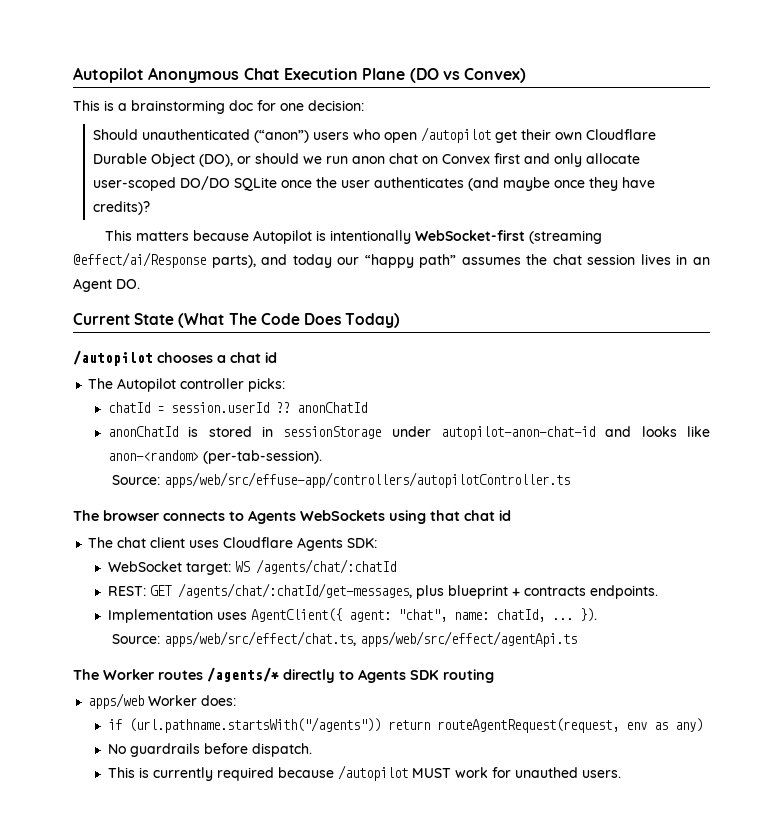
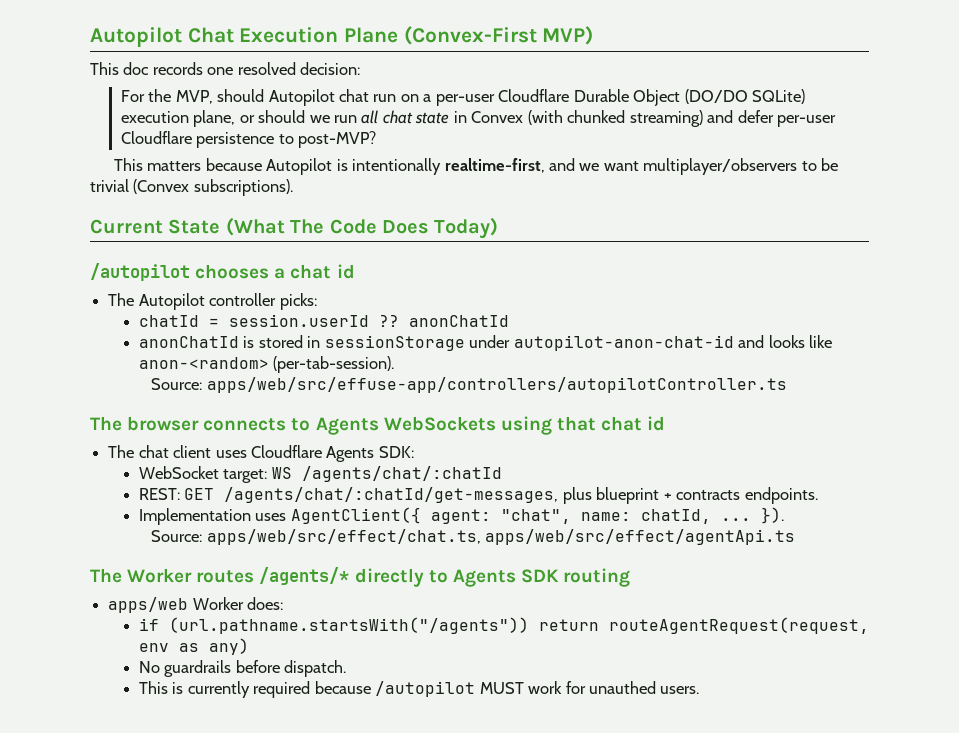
[73,67,240,83] Autopilot Anonymous -> [90,27,182,47] Autopilot
[409,68,527,83] [73,100,364,114] [92,127,656,143] [92,153,640,167] [92,176,655,191] [92,201,150,215] (DO vs Convex) // This is a brainstorming doc for one decision: // Should unauthenticated (“anon”) users who open /autopilot get their own Cloudflare Durable Object (DO), or should we run anon chat on Convex first and only allocate user-scoped DO/DO SQLite once the user authenticates (and maybe once they have credits)? -> [403,26,594,45] [90,62,361,75] [120,89,806,106] [120,110,836,127] [120,131,377,148] (Convex-First MVP) // This doc records one resolved decision: // For the MVP, should Autopilot chat run on a per-user Cloudflare Durable Object (DO/DO SQLite) execution plane, or should we run all chat state in Convex (with chunked streaming) and defer per-user Cloudflare persistence to post-MVP?
[414,230,602,244] [73,252,711,268] [73,278,140,292] WebSocket-first (streaming @effect/ai/Response parts), and today our “happy path” assumes the chat session lives in an Agent DO. -> [444,158,839,175] [90,179,293,196] realtime-first, and we want multiplayer/observers to be trivial (Convex subscriptions).

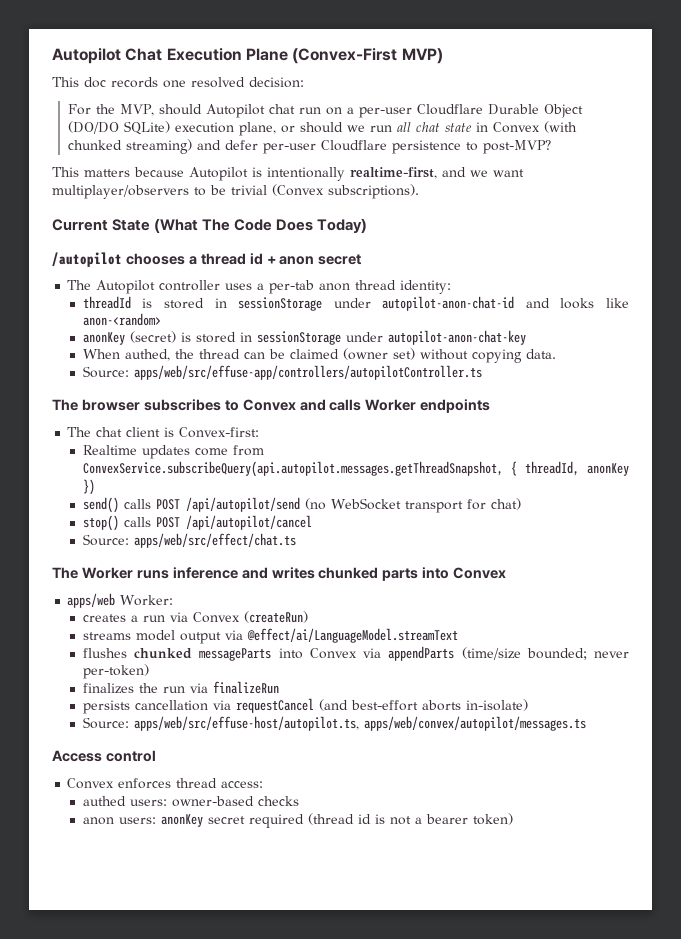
[290,264,355,279] chat id -> [200,253,362,265] thread id + anon secret
[279,293,317,310] [138,314,509,327] [138,336,239,348] picks: // chatId = session.userId ?? anonChatId // anonChatId -> [225,280,452,294] [82,296,131,309] uses a per-tab anon thread identity: // threadId
[273,356,395,373] [151,377,787,393] [90,416,666,435] [108,445,414,462] [138,466,502,483] [138,487,818,504] [138,507,784,525] [151,529,796,545] (per-tab-session). // Source: apps/web/src/effuse-app/controllers/autopilotController.ts // The browser connects to Agents WebSockets using that chat id // The chat client uses Cloudflare Agents SDK: // WebSocket target: WS /agents/chat/:chatId // REST: GET /agents/chat/:chatId/get-messages, plus blueprint + contracts endpoints. // Implementation uses AgentClient({ agent: "chat", name: chatId, ... }). // Source: apps/web/src/effect/chat.ts, apps/web/src/effect/agentApi.ts -> [82,330,526,345] [82,348,556,363] [82,365,482,380] [52,399,491,413] [67,427,260,438] [82,445,264,459] [82,461,629,477] [82,479,95,495] [82,497,521,513] [82,515,312,531] [82,533,296,548] // anonKey (secret) is stored in sessionStorage under autopilot-anon-chat-key // When authed, the thread can be claimed (owner set) without copying data. // Source: apps/web/src/effuse-app/controllers/autopilotController.ts // The browser subscribes to Convex and calls Worker endpoints // The chat client is Convex-first: // Realtime updates come from ConvexService.subscribeQuery(api.autopilot.messages.getThreadSnapshot, { threadId, anonKey }) // send() calls POST /api/autopilot/send (no WebSocket transport for chat) // stop() calls POST /api/autopilot/cancel // Source: apps/web/src/effect/chat.ts
[196,567,631,587] [108,597,284,613] [138,617,869,634] [138,638,249,655] [138,660,347,677] [138,681,700,698] routes /agents/* directly to Agents SDK routing // apps/web Worker does: // if (url.pathname.startsWith("/agents")) return routeAgentRequest(request, env as any) // No guardrails before dispatch. // This is currently required because /autopilot MUST work for unauthed users. -> [136,567,507,581] [67,593,174,608] [82,611,308,623] [82,628,458,644] [82,646,629,661] [82,664,149,679] [82,681,279,694] [82,698,528,714] [82,716,586,731] [52,750,156,762] [67,778,264,789] [82,796,299,807] [82,813,513,828] runs inference and writes chunked parts into Convex // apps/web Worker: // creates a run via Convex (createRun) // streams model output via @effect/ai/LanguageModel.streamText // flushes chunked messageParts into Convex via appendParts (time/size bounded; never per-token) // finalizes the run via finalizeRun // persists cancellation via requestCancel (and best-effort aborts in-isolate) // Source: apps/web/src/effuse-host/autopilot.ts, apps/web/convex/autopilot/messages.ts // Access control // Convex enforces thread access: // authed users: owner-based checks // anon users: anonKey secret required (thread id is not a bearer token)

